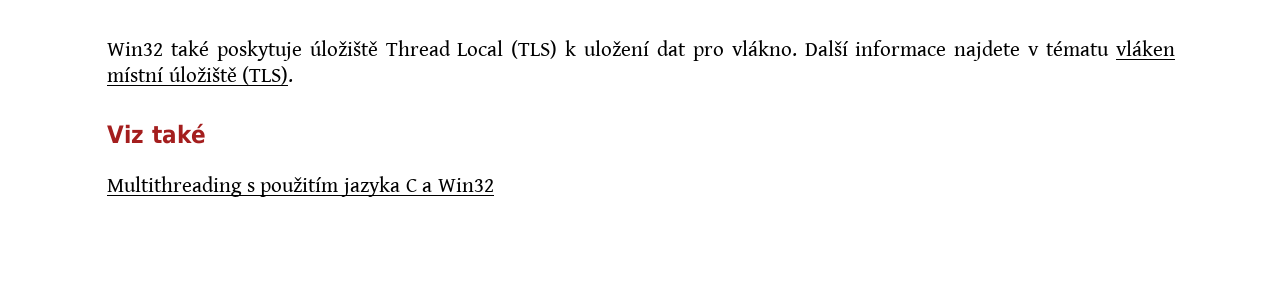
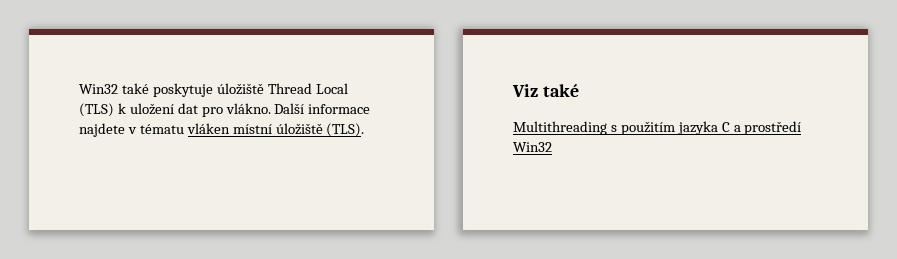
(433, 187) none -> [744,121,802,135] prostředí

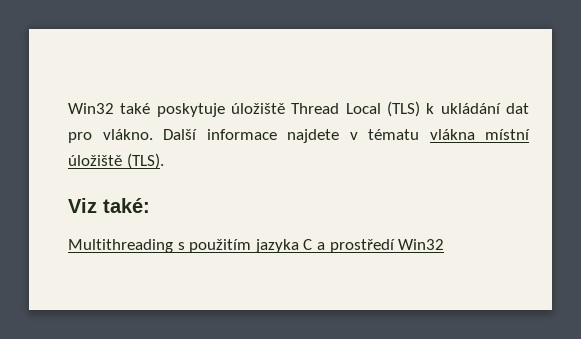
[129,103,174,115] uložení -> [440,103,501,114] ukládání
[186,123,230,134] vláken -> [429,129,475,140] vlákna
[542,84,579,97] také -> [103,198,150,213] také:

